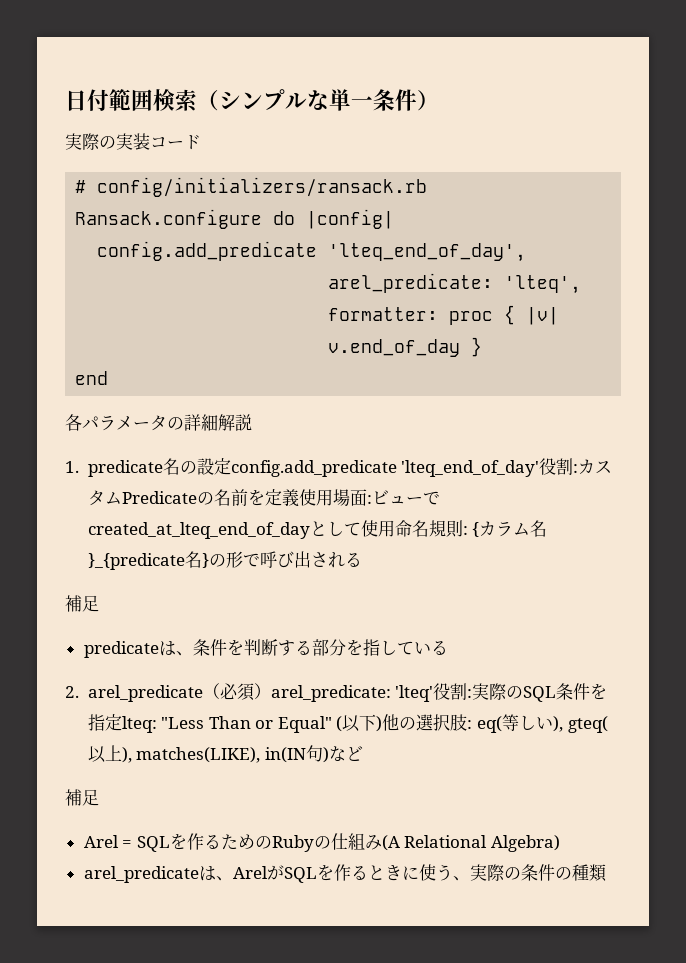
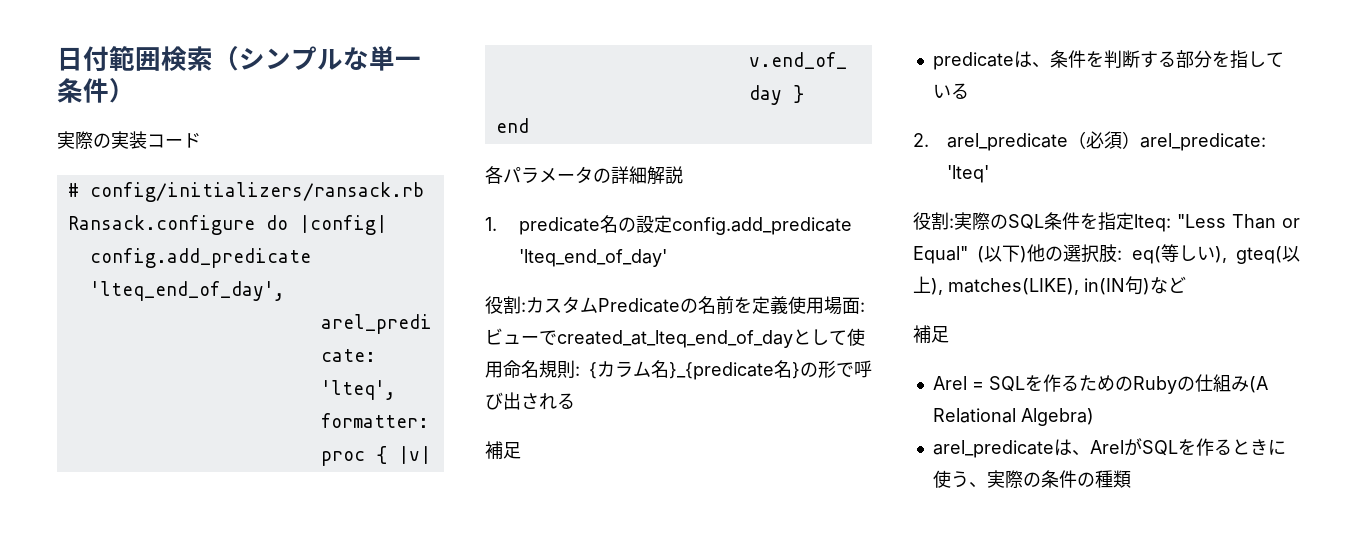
(540, 468) none -> (668, 258) //
(434, 693) none -> (990, 174) //

